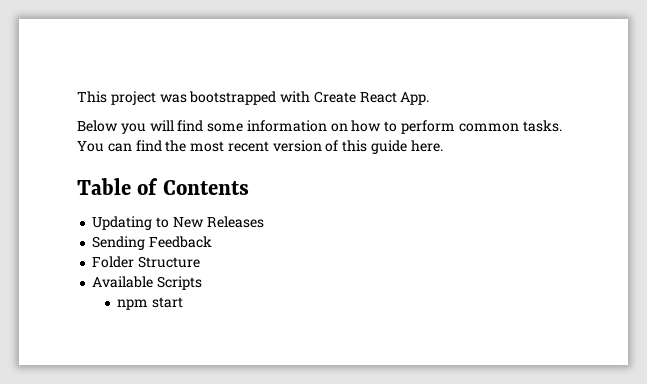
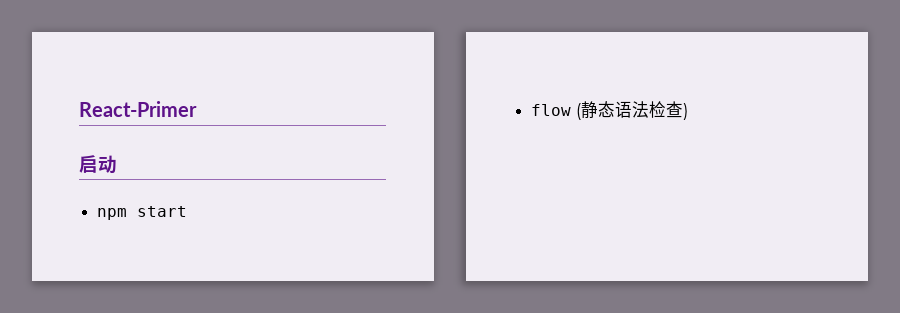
[77,91,430,105] [77,120,562,134] [77,140,443,154] [77,178,249,195] [92,216,264,230] [92,236,213,250] [92,256,201,268] [92,276,203,290] [117,297,184,310] This project was bootstrapped with Create React App. // Below you will find some information on how to perform common tasks. // You can find the most recent version of this guide here. // Table of Contents // Updating to New Releases // Sending Feedback // Folder Structure // Available Scripts // npm start -> [79,101,197,117] [79,155,117,174] [97,206,188,220] [531,101,688,120] React-Primer // 启动 // npm start // flow (静态语法检查)

